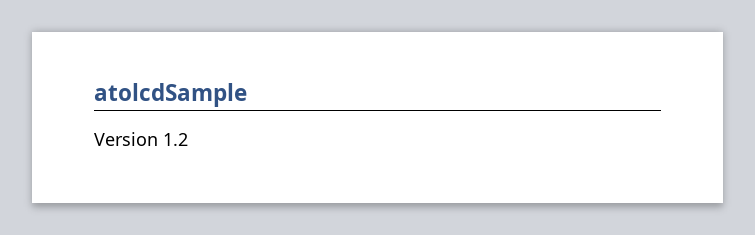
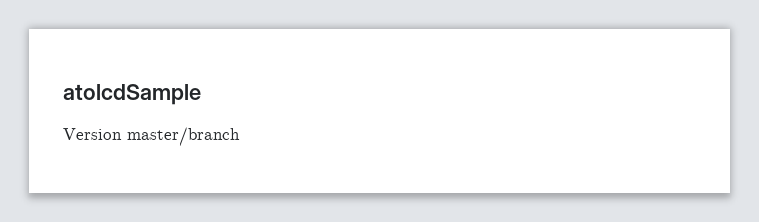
[163,133,188,146] 1.2 -> [127,127,240,146] master/branch

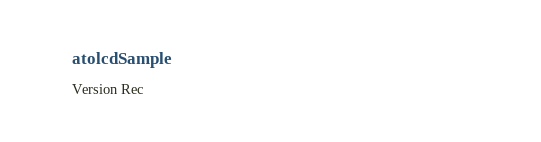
[127,127,240,146] master/branch -> [121,84,143,94] Rec

